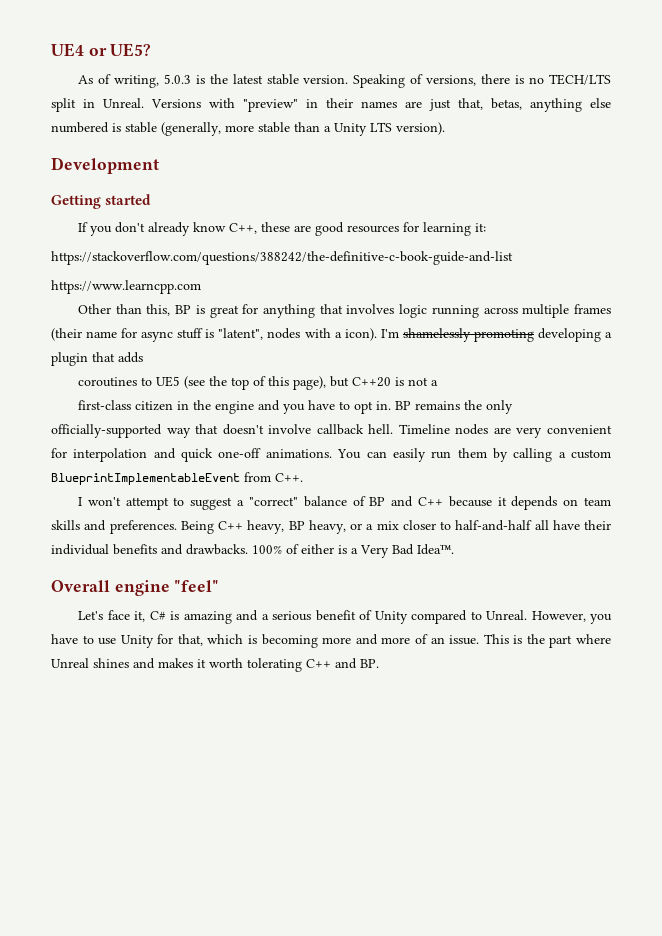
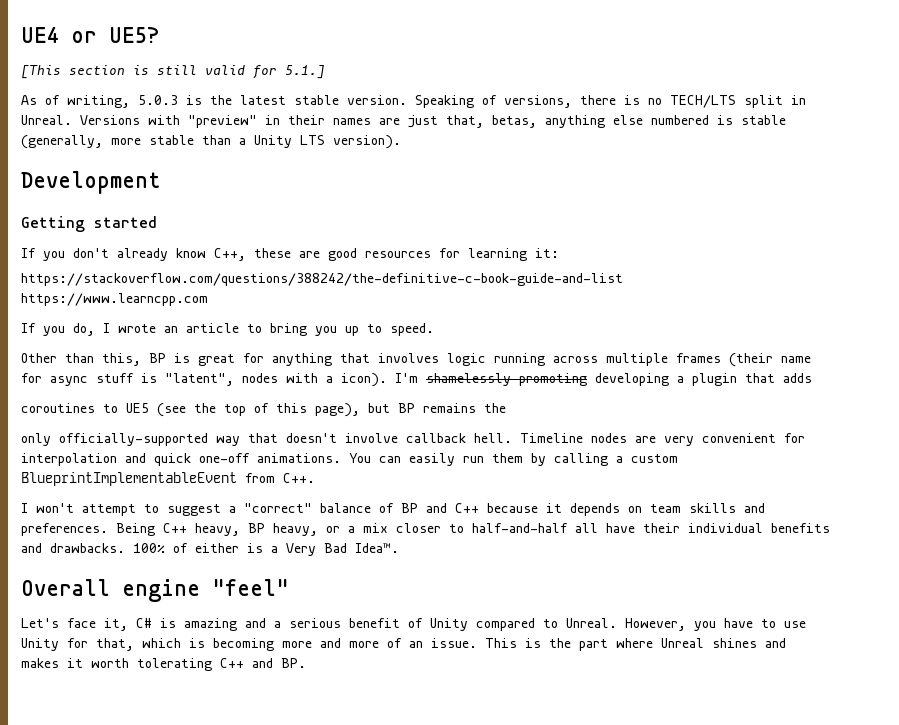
(152, 50) none -> [21,65,325,79] // [This section is still valid for 5.1.]
(201, 287) none -> [21,323,434,336] // If you do, I wrote an article to bring you up to speed.
[352,377,439,387] [78,400,392,414] C++20 is not a // first-class citizen in the engine and you have to opt in. -> (390, 408) none
(483, 405) none -> (506, 408) //

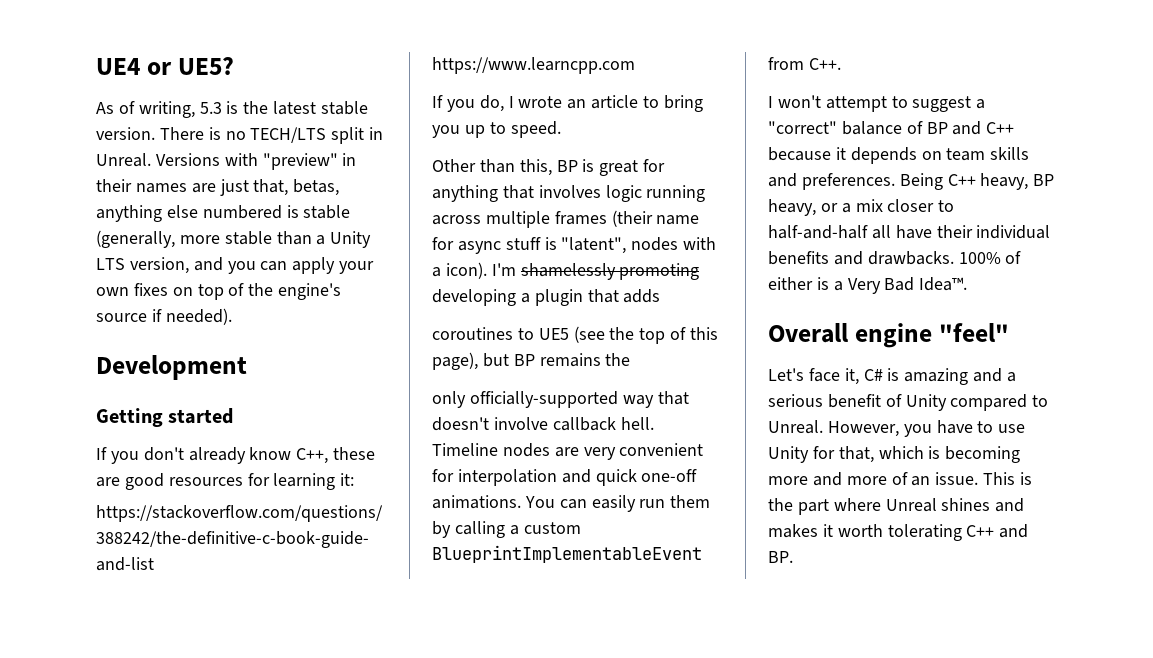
[21,65,325,79] // [This section is still valid for 5.1.] -> (234, 66) none
[138,95,178,105] 5.0.3 -> [199,102,222,114] 5.3
[415,95,616,108] Speaking of versions, there -> [159,127,204,140] There
[333,135,401,149] version). -> [129,257,375,274] [96,283,342,300] [96,308,232,325] version, and you can apply your own fixes on top of the engine's source if needed).

